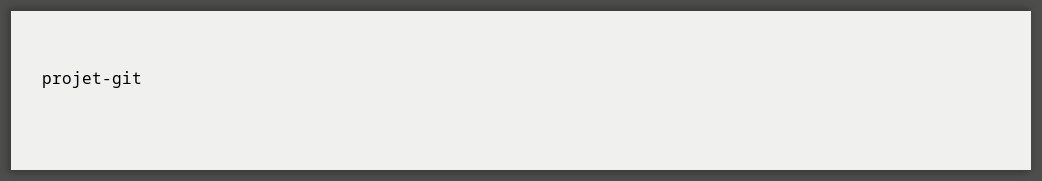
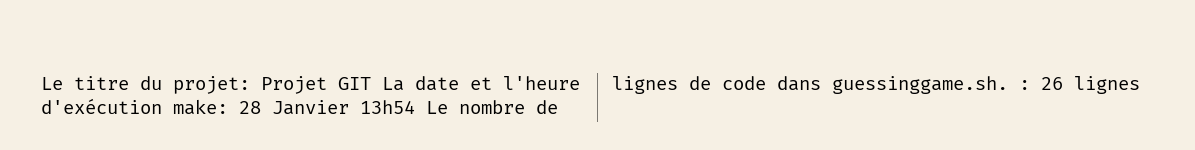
[42,71,142,88] projet-git -> [41,76,580,94] [41,98,558,115] [612,76,1140,94] Le titre du projet: Projet GIT La date et l'heure d'exécution make: 28 Janvier 13h54 Le nombre de lignes de code dans guessinggame.sh. : 26 lignes

